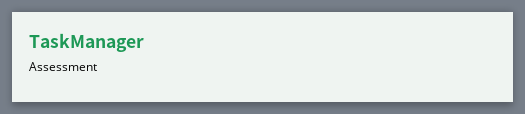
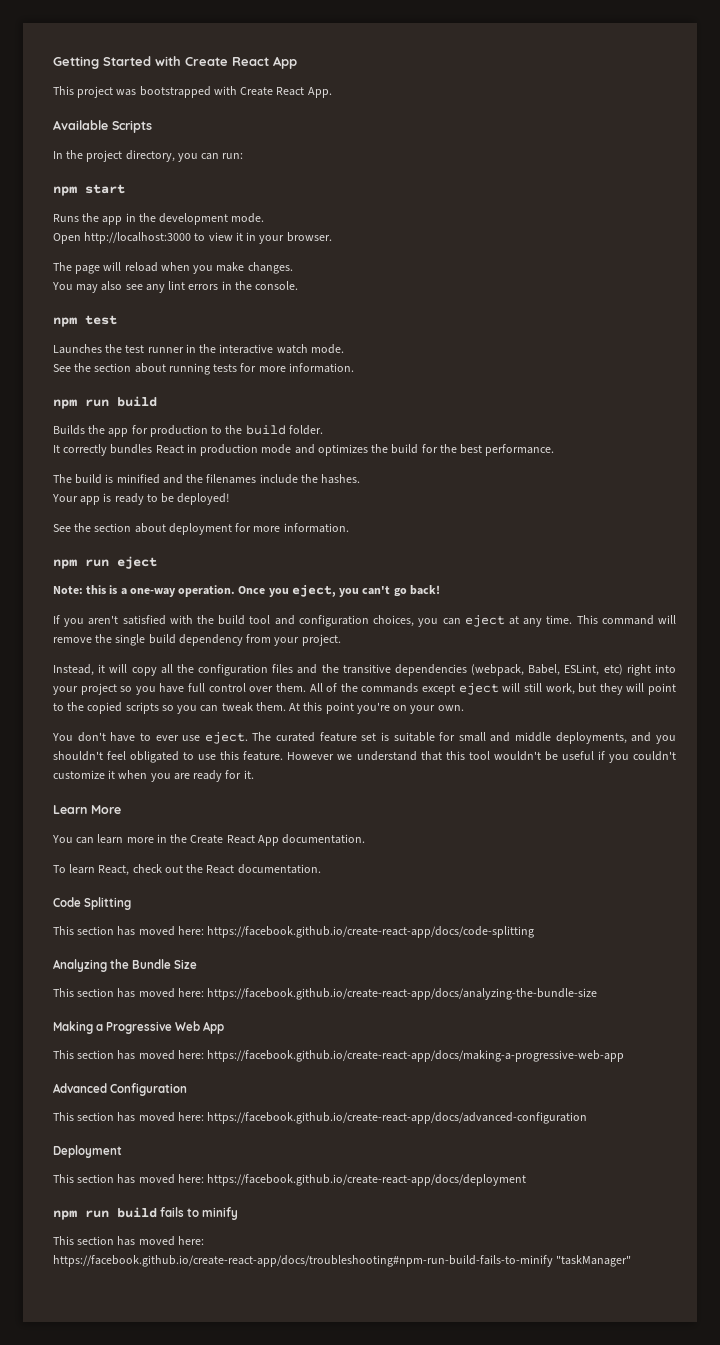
[29,33,144,52] [29,62,97,71] TaskManager // Assessment -> [53,56,297,69] [53,86,332,98] [53,120,152,133] [53,150,244,162] [53,184,125,196] [53,213,265,225] [53,232,332,244] [53,262,293,274] [52,281,299,293] [53,315,117,327] [53,344,344,354] [53,363,354,375] [53,396,157,409] [53,425,323,437] [53,444,555,456] [53,474,361,484] [52,493,230,505] [53,523,349,535] [53,556,157,569] [53,585,440,597] [53,615,677,627] [53,634,341,646] [53,664,676,676] [53,683,676,695] [53,702,464,714] [52,732,677,744] [53,751,676,763] [53,770,254,782] [53,805,121,814] [52,834,366,846] [53,864,321,876] [53,897,132,910] [53,926,535,938] [53,959,198,972] [53,988,598,1000] [53,1021,225,1034] [53,1050,625,1062] [53,1083,188,1096] [53,1112,588,1124] [53,1145,122,1158] [53,1174,527,1186] [53,1207,239,1220] [53,1236,204,1246] [53,1255,632,1267] Getting Started with Create React App // This project was bootstrapped with Create React App. // Available Scripts // In the project directory, you can run: // npm start // Runs the app in the development mode. // Open http://localhost:3000 to view it in your browser. // The page will reload when you make changes. // You may also see any lint errors in the console. // npm test // Launches the test runner in the interactive watch mode. // See the section about running tests for more information. // npm run build // Builds the app for production to the build folder. // It correctly bundles React in production mode and optimizes the build for the best performance. // The build is minified and the filenames include the hashes. // Your app is ready to be deployed! // See the section about deployment for more information. // npm run eject // Note: this is a one-way operation. Once you eject, you can't go back! // If you aren't satisfied with the build tool and configuration choices, you can eject at any time. This command will remove the single build dependency from your project. // Instead, it will copy all the configuration files and the transitive dependencies (webpack, Babel, ESLint, etc) right into your project so you have full control over them. All of the commands except eject will still work, but they will point to the copied scripts so you can tweak them. At this point you're on your own. // You don't have to ever use eject. The curated feature set is suitable for small and middle deployments, and you shouldn't feel obligated to use this feature. However we understand that this tool wouldn't be useful if you couldn't customize it when you are ready for it. // Learn More // You can learn more in the Create React App documentation. // To learn React, check out the React documentation. // Code Splitting // This section has moved here: https://facebook.github.io/create-react-app/docs/code-splitting // Analyzing the Bundle Size // This section has moved here: https://facebook.github.io/create-react-app/docs/analyzing-the-bundle-size // Making a Progressive Web App // This section has moved here: https://facebook.github.io/create-react-app/docs/making-a-progressive-web-app // Advanced Configuration // This section has moved here: https://facebook.github.io/create-react-app/docs/advanced-configuration // Deployment // This section has moved here: https://facebook.github.io/create-react-app/docs/deployment // npm run build fails to minify // This section has moved here: https://facebook.github.io/create-react-app/docs/troubleshooting#npm-run-build-fails-to-minify "taskManager"

